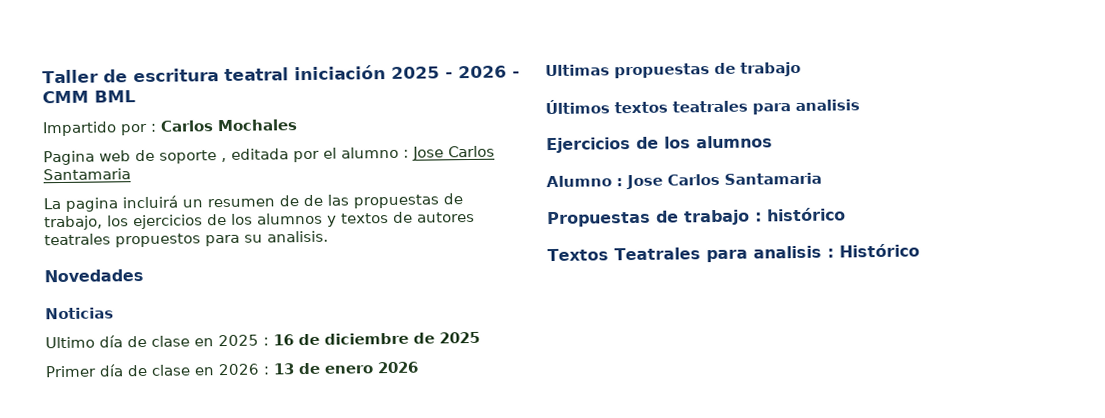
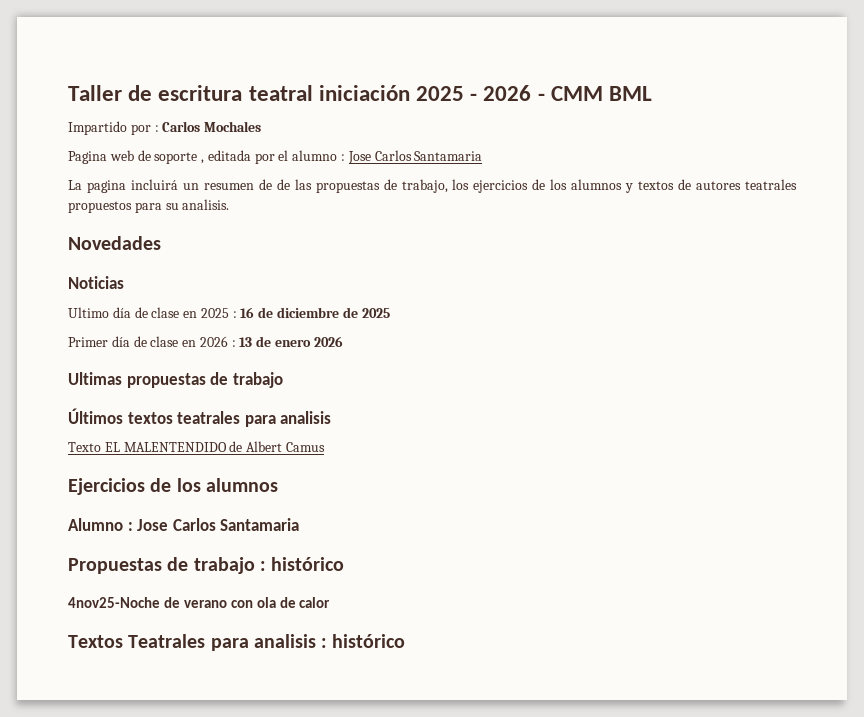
(860, 105) none -> [68,441,325,452] // Texto EL MALENTENDIDO de Albert Camus
(846, 214) none -> [68,597,331,608] // 4nov25-Noche de verano con ola de calor
[838,243,920,258] Histórico -> [332,634,406,648] histórico

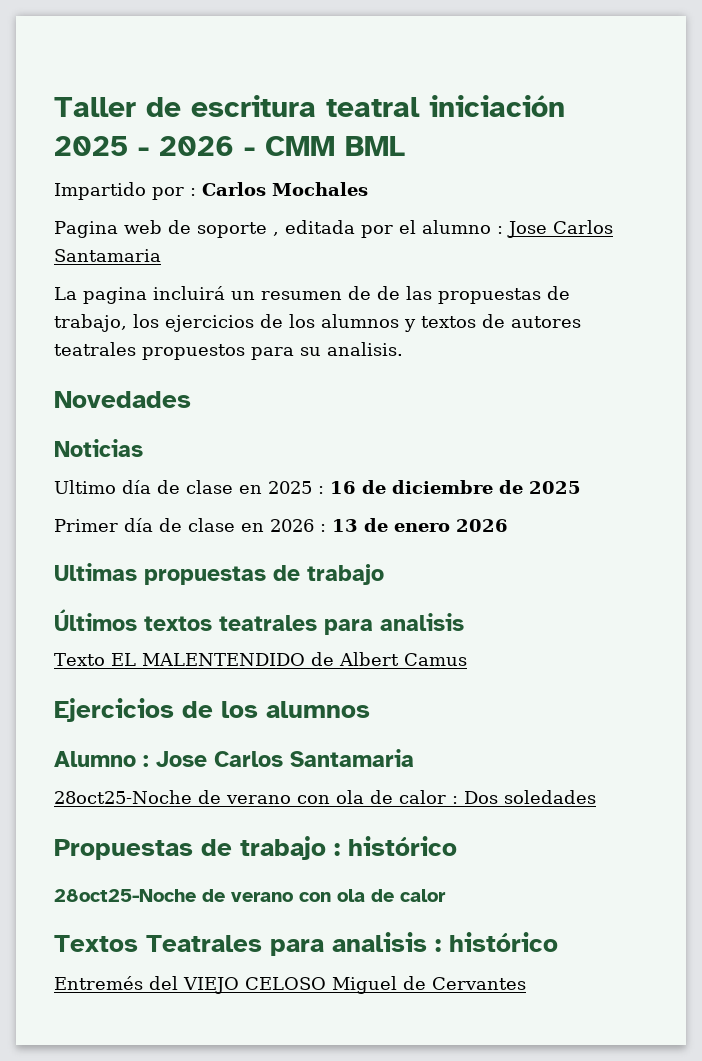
(300, 524) none -> [54,790,596,804] // 28oct25-Noche de verano con ola de calor : Dos soledades
[68,597,160,608] 4nov25-Noche -> [54,889,196,902] 28oct25-Noche
(406, 641) none -> [54,976,526,994] // Entremés del VIEJO CELOSO Miguel de Cervantes

